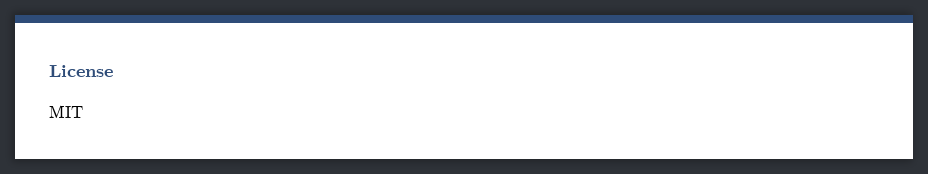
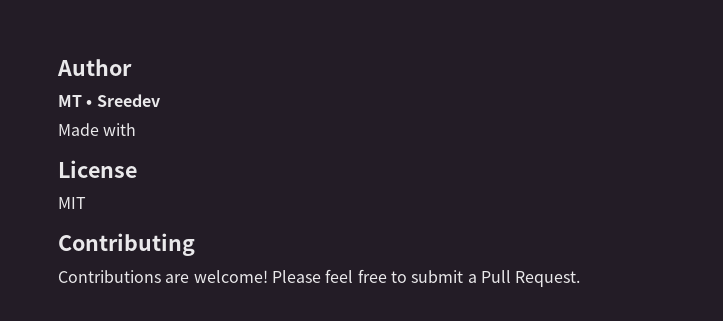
[49,65,113,77] [49,105,83,118] License // MIT -> [57,59,132,76] [58,94,160,107] [58,123,137,136] [58,160,137,178] [58,197,86,209] [58,233,195,256] [58,269,581,287] Author // MT • Sreedev // Made with // License // MIT // Contributing // Contributions are welcome! Please feel free to submit a Pull Request.

